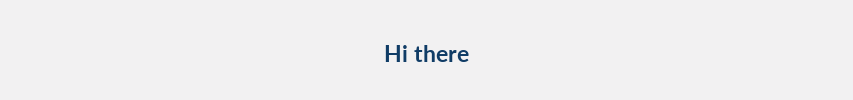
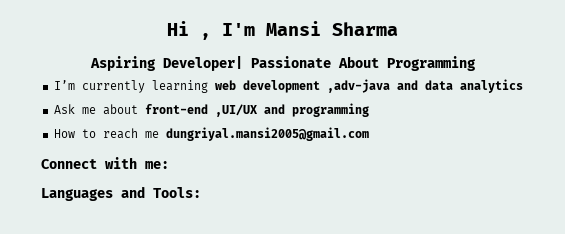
[414,45,470,62] there -> [200,21,398,40] [89,56,476,71] [53,79,523,93] [53,103,369,117] [53,127,369,141] [41,157,169,169] [41,186,201,201] , I'm Mansi Sharma // Aspiring Developer| Passionate About Programming // I’m currently learning web development ,adv-java and data analytics // Ask me about front-end ,UI/UX and programming // How to reach me dungriyal.mansi2005@gmail.com // Connect with me: // Languages and Tools:

